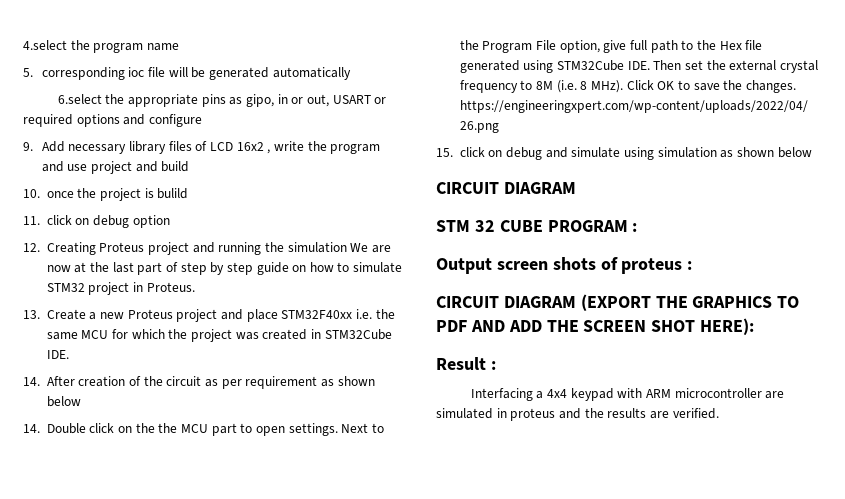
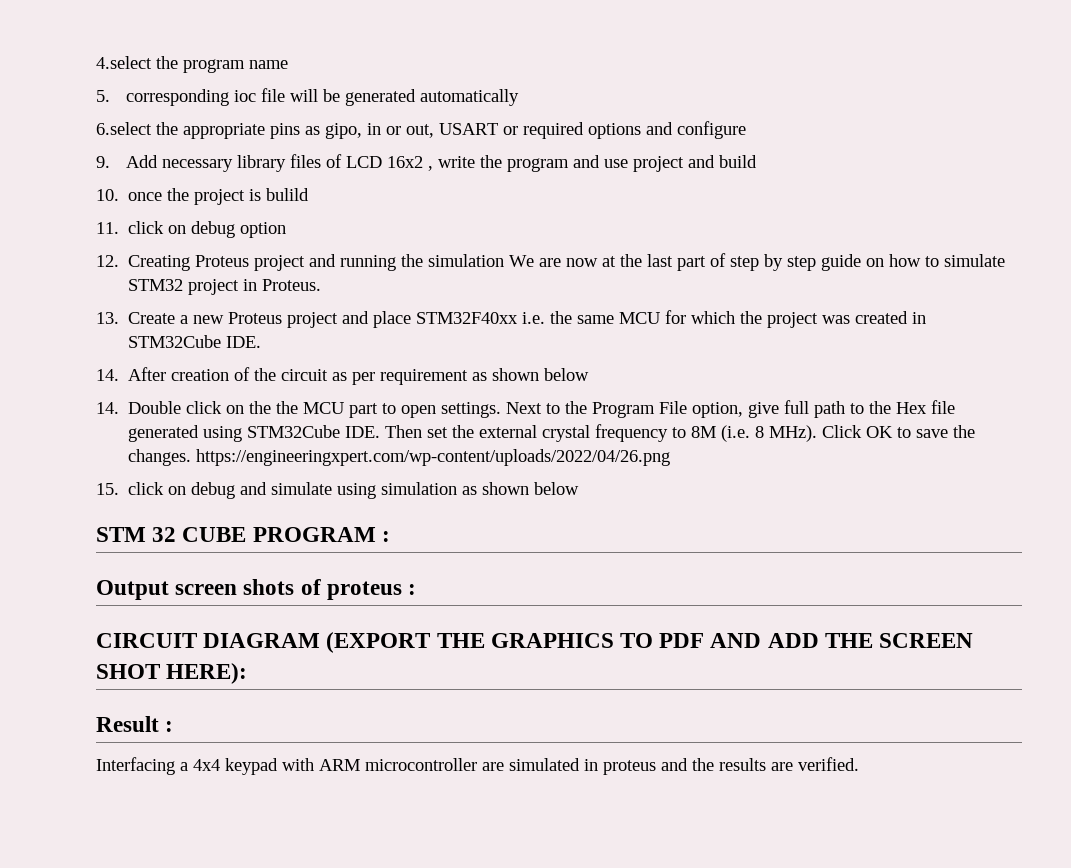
[436,182,576,194] // CIRCUIT DIAGRAM -> (580, 488) none

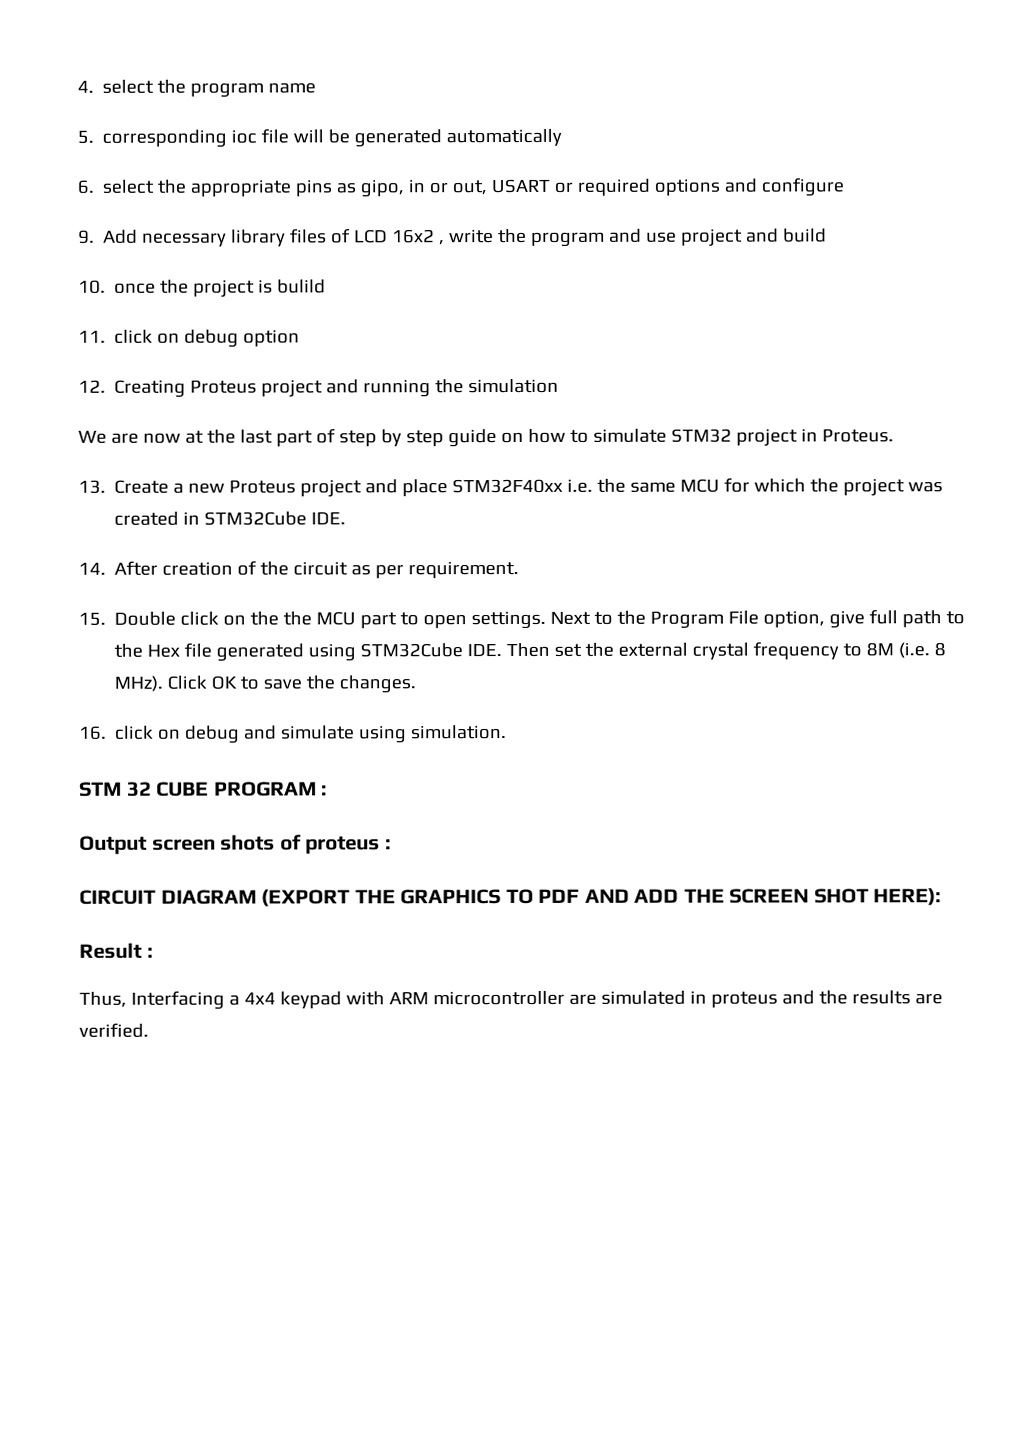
[96,56,152,69] 4.select -> [77,79,155,94] 4. select
[96,122,152,135] 6.select -> [77,179,155,194] 6. select
(505, 260) none -> (560, 386) //
[380,368,590,385] [96,402,119,414] requirement as shown below // 14. -> [408,560,520,579] [78,612,106,626] requirement. // 15.
[196,449,671,466] [96,483,119,495] https://engineeringxpert.com/wp-content/uploads/2022/04/26.png // 15. -> [78,725,107,740] // 16.
[381,482,580,495] simulation as shown below -> [410,725,508,740] simulation.
(174, 726) none -> [79,991,127,1008] Thus,

